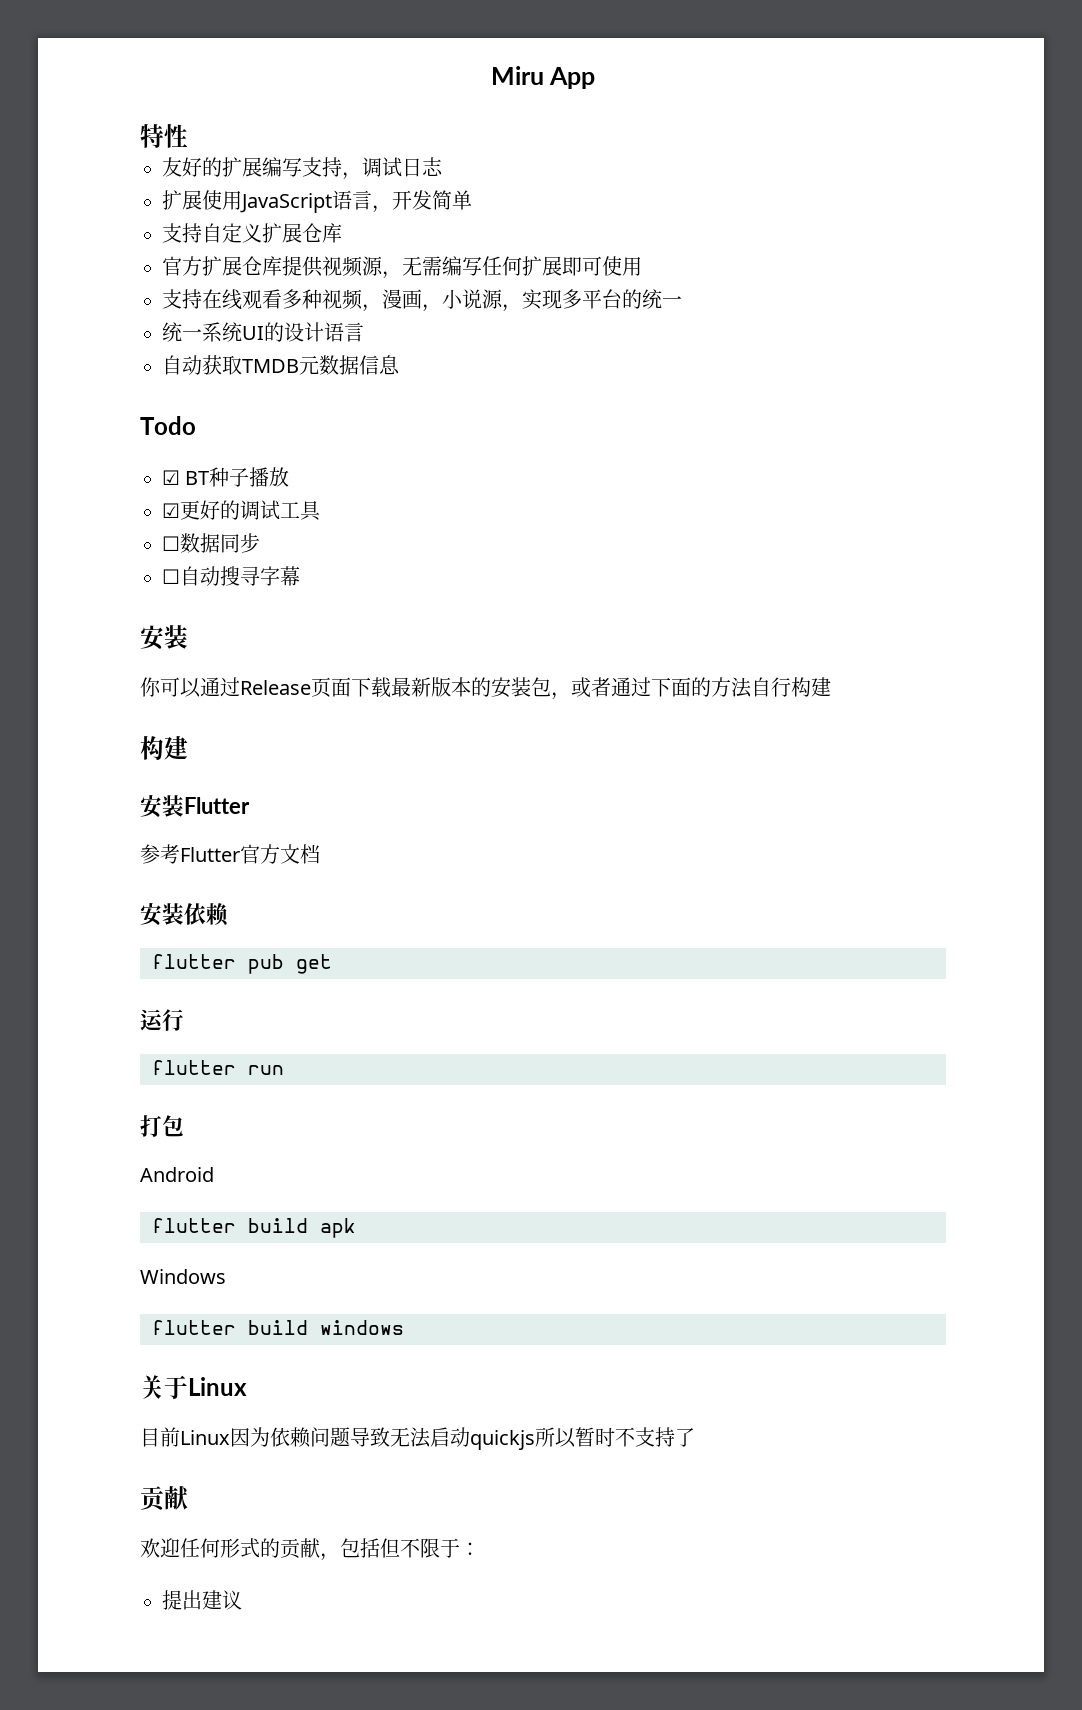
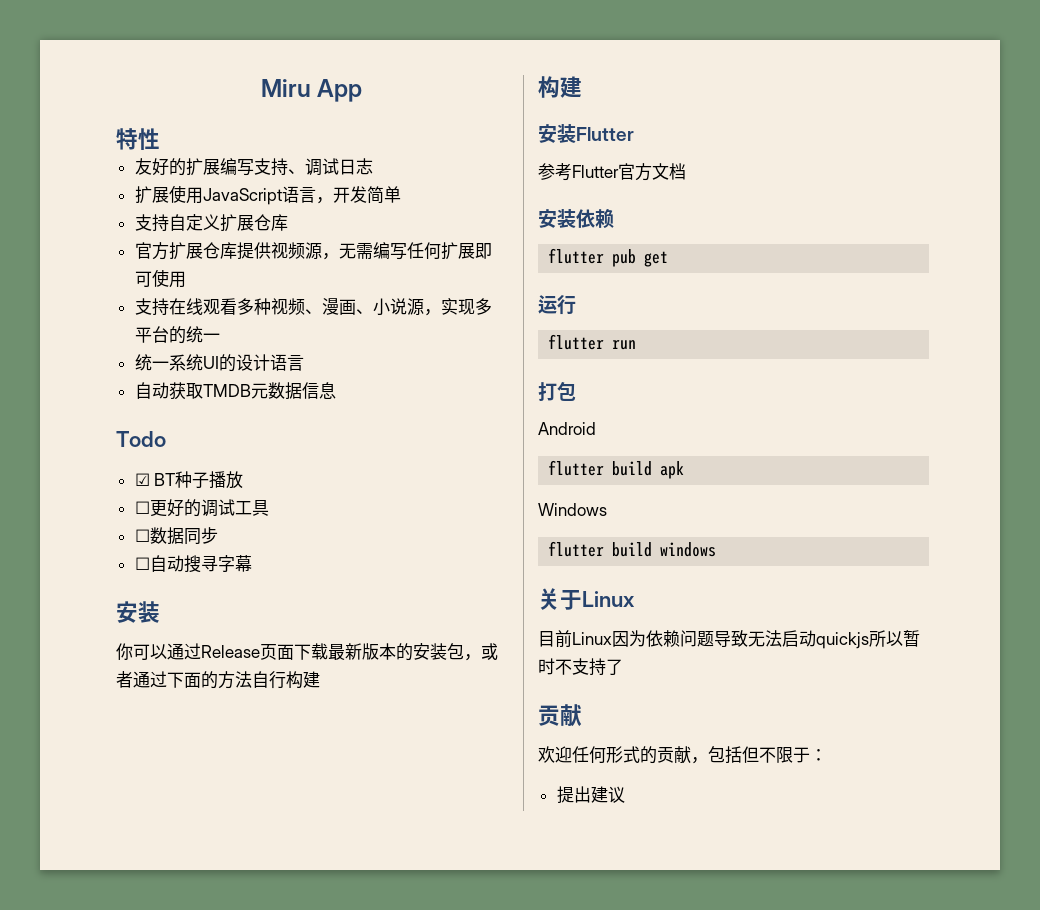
[342,172,362,180] ， -> [287,169,305,174] 、
[362,289,442,312] ，漫画， -> [304,298,373,315] 、漫画、
[162,503,180,518] ☑ -> [134,501,150,514] ☐

